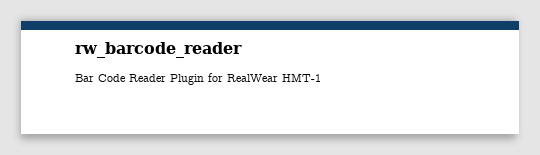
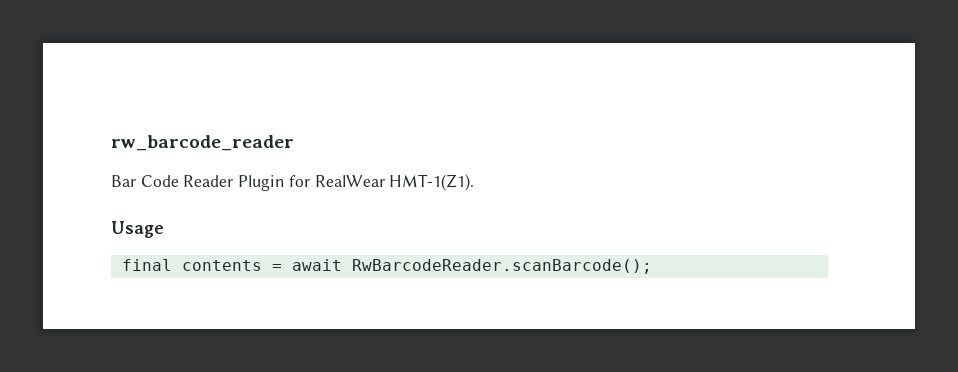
[282,73,321,82] HMT-1 -> [389,174,475,191] [111,221,164,238] [121,259,652,274] HMT-1(Z1). // Usage // final contents = await RwBarcodeReader.scanBarcode();

